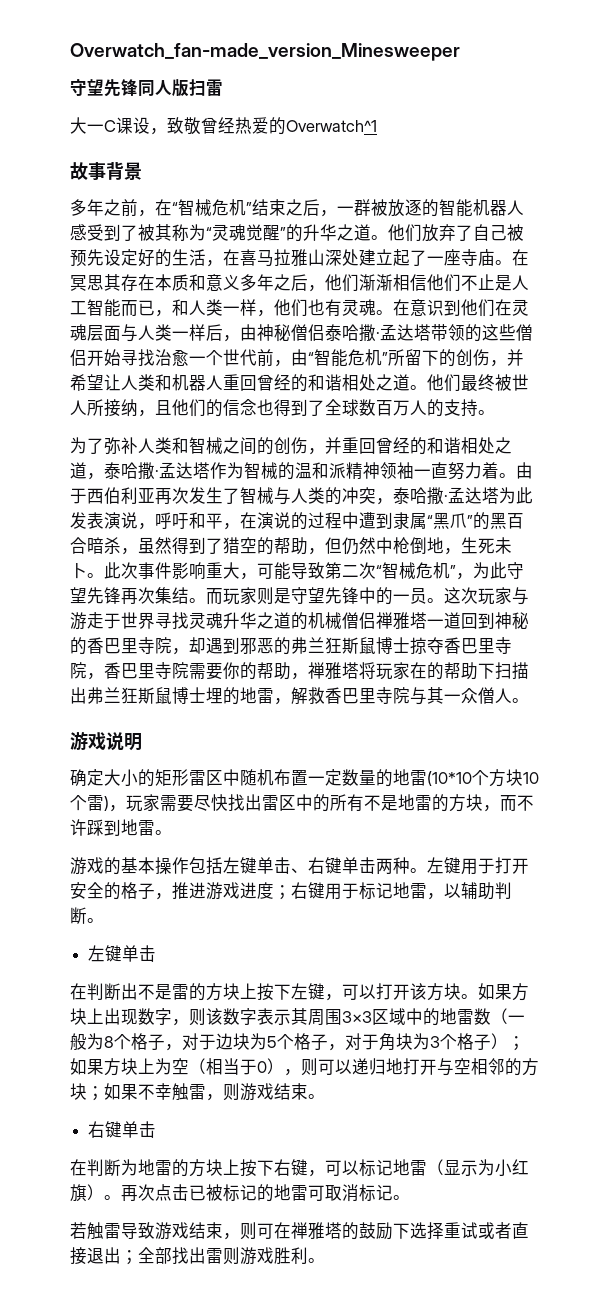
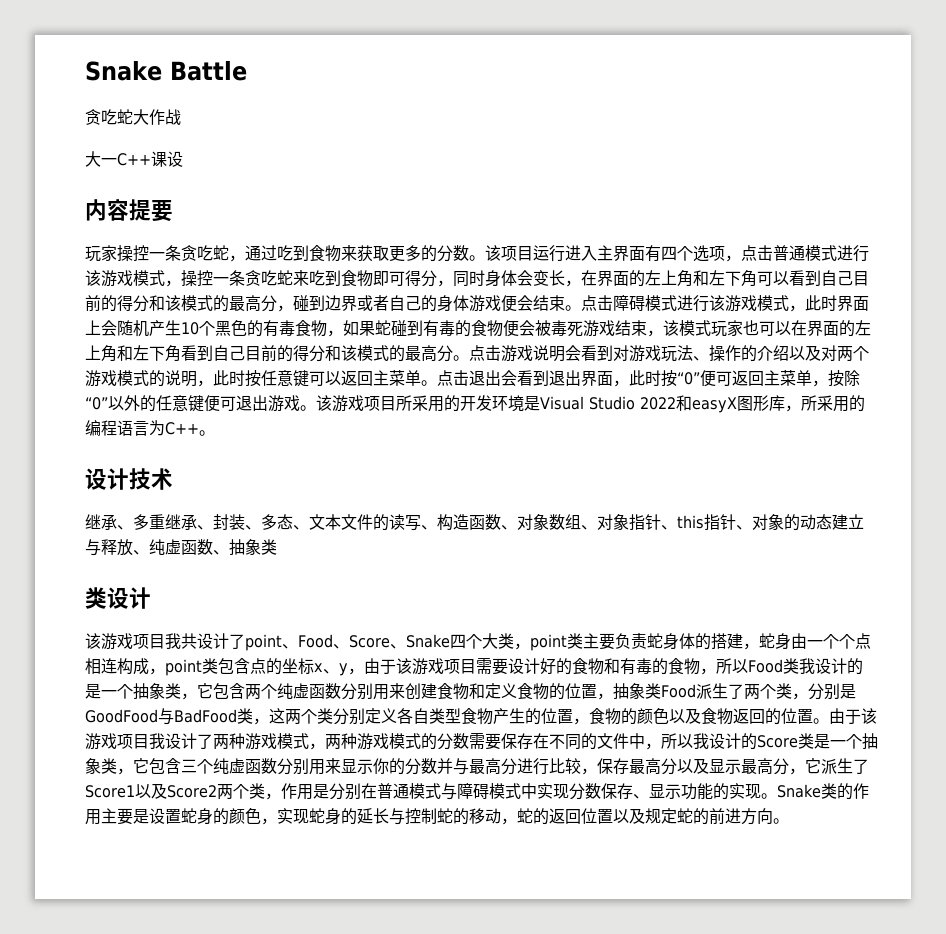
[70,43,460,61] [70,79,223,97] Overwatch_fan-made_version_Minesweeper // 守望先锋同人版扫雷 -> [85,61,247,81] [85,109,181,126] Snake Battle // 贪吃蛇大作战
[104,120,116,132] C -> [117,153,151,166] C++
[150,117,377,135] [70,162,142,180] [70,199,524,217] [70,224,524,242] [70,249,529,267] [70,274,529,292] [70,299,529,317] [70,324,533,342] [70,349,524,367] [70,374,529,392] [70,399,495,417] [70,437,512,455] [70,462,533,480] [70,487,533,505] [70,512,524,530] [70,537,512,555] [70,562,524,580] [70,587,529,605] [70,612,529,630] [70,637,512,655] [70,662,529,680] [70,687,529,705] [70,732,142,751] [70,769,539,787] [70,794,534,812] [70,819,172,836] [70,857,529,875] [70,882,512,900] [70,907,104,924] [88,945,157,962] [70,983,529,1001] [70,1008,525,1026] [70,1033,525,1051] [70,1058,539,1076] [70,1083,325,1101] [88,1121,157,1138] [70,1159,529,1177] [70,1184,410,1202] [70,1222,529,1240] [70,1247,308,1265] ，致敬曾经热爱的Overwatch^1 // 故事背景 // 多年之前，在“智械危机”结束之后，一群被放逐的智能机器人感受到了被其称为“灵魂觉醒”的升华之道。他们放弃了自己被预先设定好的生活，在喜马拉雅山深处建立起了一座寺庙。在冥思其存在本质和意义多年之后，他们渐渐相信他们不止是人工智能而已，和人类一样，他们也有灵魂。在意识到他们在灵魂层面与人类一样后，由神秘僧侣泰哈撒·孟达塔带领的这些僧侣开始寻找治愈一个世代前，由“智能危机”所留下的创伤，并希望让人类和机器人重回曾经的和谐相处之道。他们最终被世人所接纳，且他们的信念也得到了全球数百万人的支持。 // 为了弥补人类和智械之间的创伤，并重回曾经的和谐相处之道，泰哈撒·孟达塔作为智械的温和派精神领袖一直努力着。由于西伯利亚再次发生了智械与人类的冲突，泰哈撒·孟达塔为此发表演说，呼吁和平，在演说的过程中遭到隶属“黑爪”的黑百合暗杀，虽然得到了猎空的帮助，但仍然中枪倒地，生死未卜。此次事件影响重大，可能导致第二次“智械危机”，为此守望先锋再次集结。而玩家则是守望先锋中的一员。这次玩家与游走于世界寻找灵魂升华之道的机械僧侣禅雅塔一道回到神秘的香巴里寺院，却遇到邪恶的弗兰狂斯鼠博士掠夺香巴里寺院，香巴里寺院需要你的帮助，禅雅塔将玩家在的帮助下扫描出弗兰狂斯鼠博士埋的地雷，解救香巴里寺院与其一众僧人。 // 游戏说明 // 确定大小的矩形雷区中随机布置一定数量的地雷(10*10个方块10个雷)，玩家需要尽快找出雷区中的所有不是地雷的方块，而不许踩到地雷。 // 游戏的基本操作包括左键单击、右键单击两种。左键用于打开安全的格子，推进游戏进度；右键用于标记地雷，以辅助判断。 // 左键单击 // 在判断出不是雷的方块上按下左键，可以打开该方块。如果方块上出现数字，则该数字表示其周围3×3区域中的地雷数（一般为8个格子，对于边块为5个格子，对于角块为3个格子）；如果方块上为空（相当于0），则可以递归地打开与空相邻的方块；如果不幸触雷，则游戏结束。 // 右键单击 // 在判断为地雷的方块上按下右键，可以标记地雷（显示为小红旗）。再次点击已被标记的地雷可取消标记。 // 若触雷导致游戏结束，则可在禅雅塔的鼓励下选择重试或者直接退出；全部找出雷则游戏胜利 -> [85,199,173,222] [85,245,869,262] [85,270,869,287] [85,295,869,312] [85,320,871,337] [85,345,869,362] [85,370,860,387] [85,395,865,413] [85,420,215,436] [85,468,173,490] [85,514,864,531] [85,539,277,556] [85,587,151,609] [85,633,871,651] [85,658,863,676] [85,683,856,700] [85,708,877,725] [85,733,878,750] [85,758,869,775] [85,783,869,800] [85,808,773,825] // 内容提要 // 玩家操控一条贪吃蛇，通过吃到食物来获取更多的分数。该项目运行进入主界面有四个选项，点击普通模式进行该游戏模式，操控一条贪吃蛇来吃到食物即可得分，同时身体会变长，在界面的左上角和左下角可以看到自己目前的得分和该模式的最高分，碰到边界或者自己的身体游戏便会结束。点击障碍模式进行该游戏模式，此时界面上会随机产生10个黑色的有毒食物，如果蛇碰到有毒的食物便会被毒死游戏结束，该模式玩家也可以在界面的左上角和左下角看到自己目前的得分和该模式的最高分。点击游戏说明会看到对游戏玩法、操作的介绍以及对两个游戏模式的说明，此时按任意键可以返回主菜单。点击退出会看到退出界面，此时按“0”便可返回主菜单，按除“0”以外的任意键便可退出游戏。该游戏项目所采用的开发环境是Visual Studio 2022和easyX图形库，所采用的编程语言为C++。 // 设计技术 // 继承、多重继承、封装、多态、文本文件的读写、构造函数、对象数组、对象指针、this指针、对象的动态建立与释放、纯虚函数、抽象类 // 类设计 // 该游戏项目我共设计了point、Food、Score、Snake四个大类，point类主要负责蛇身体的搭建，蛇身由一个个点相连构成，point类包含点的坐标x、y，由于该游戏项目需要设计好的食物和有毒的食物，所以Food类我设计的是一个抽象类，它包含两个纯虚函数分别用来创建食物和定义食物的位置，抽象类Food派生了两个类，分别是GoodFood与BadFood类，这两个类分别定义各自类型食物产生的位置，食物的颜色以及食物返回的位置。由于该游戏项目我设计了两种游戏模式，两种游戏模式的分数需要保存在不同的文件中，所以我设计的Score类是一个抽象类，它包含三个纯虚函数分别用来显示你的分数并与最高分进行比较，保存最高分以及显示最高分，它派生了Score1以及Score2两个类，作用是分别在普通模式与障碍模式中实现分数保存、显示功能的实现。Snake类的作用主要是设置蛇身的颜色，实现蛇身的延长与控制蛇的移动，蛇的返回位置以及规定蛇的前进方向

